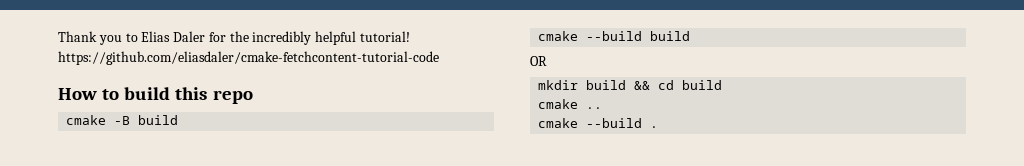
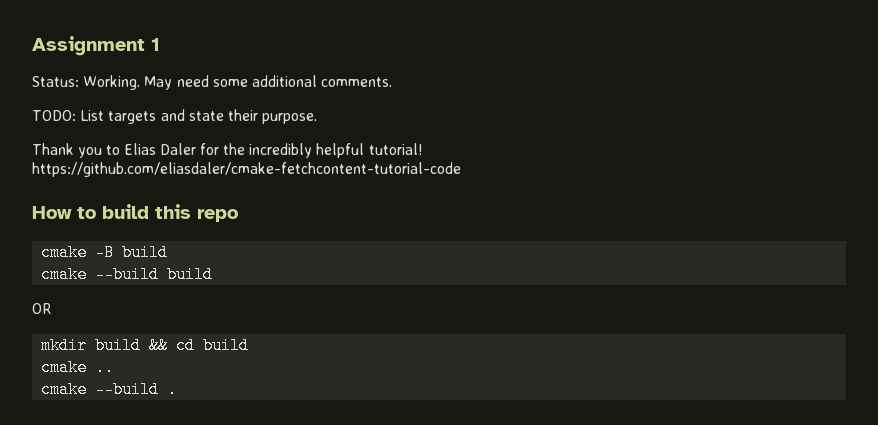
(58, 36) none -> [32,36,160,56] [32,75,393,90] [32,109,318,124] Assignment 1 // Status: Working. May need some additional comments. // TODO: List targets and state their purpose. //

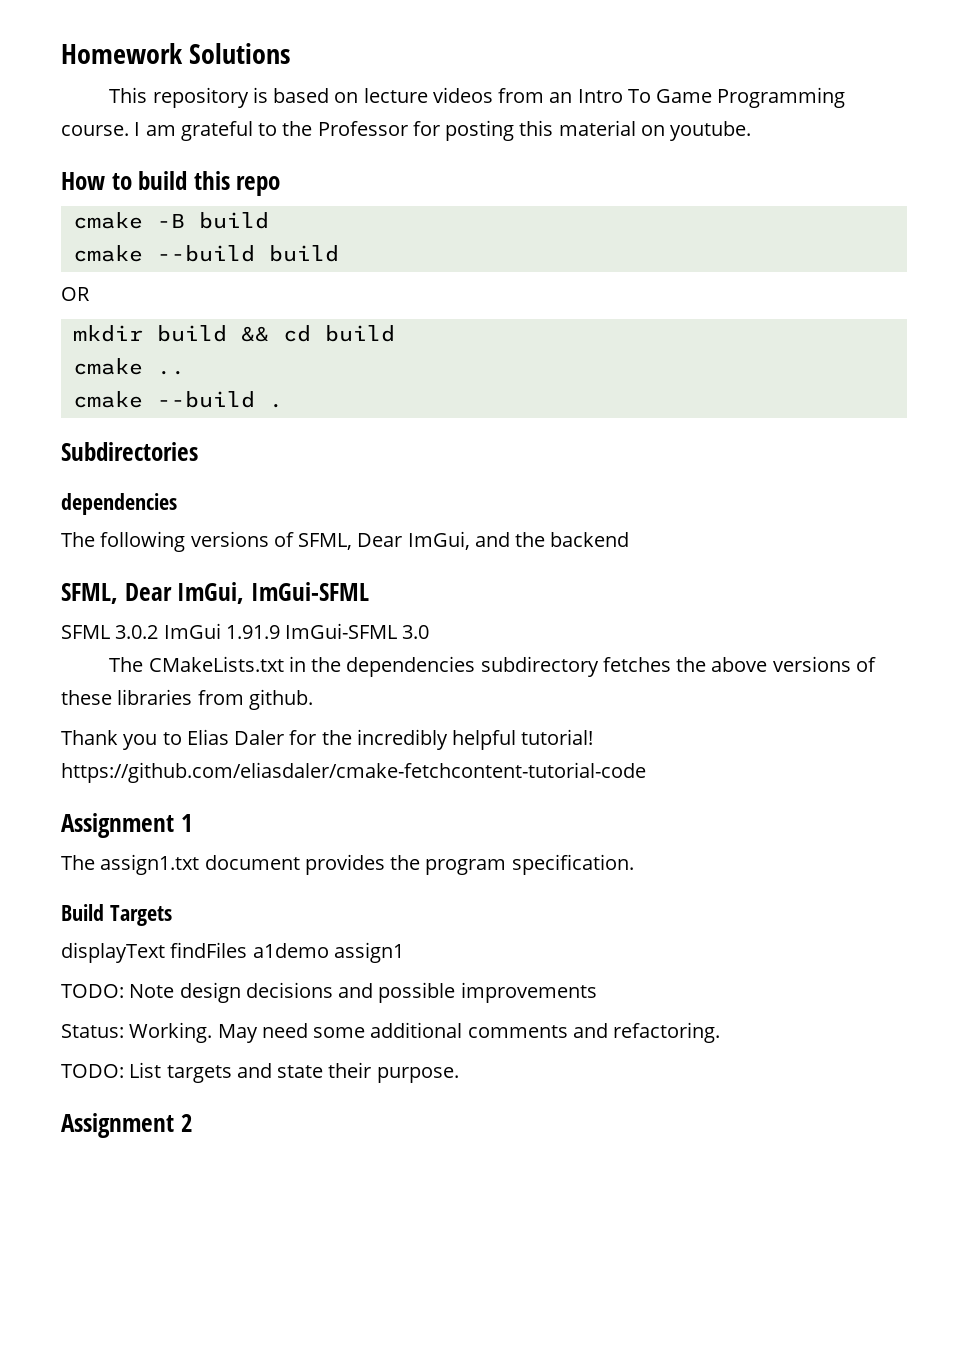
[32,36,160,56] [32,75,393,90] [32,109,318,124] [32,143,422,158] [32,162,461,177] Assignment 1 // Status: Working. May need some additional comments. // TODO: List targets and state their purpose. // Thank you to Elias Daler for the incredibly helpful tutorial! https://github.com/eliasdaler/cmake-fetchcontent-tutorial-code -> [61,43,291,64] [109,87,846,108] [61,120,752,141] Homework Solutions // This repository is based on lecture videos from an Intro To Game Programming course. I am grateful to the Professor for posting this material on youtube.
(178, 389) none -> [61,442,198,461] [61,493,177,515] [61,531,630,552] [61,582,369,604] [61,623,430,639] [109,656,876,677] [61,689,313,710] [61,729,594,750] [61,762,646,783] [61,813,193,838] [61,854,634,875] [61,904,172,926] [61,942,404,963] [61,982,597,1003] [61,1022,721,1043] [61,1062,459,1083] [61,1113,193,1138] // Subdirectories // dependencies // The following versions of SFML, Dear ImGui, and the backend // SFML, Dear ImGui, ImGui-SFML // SFML 3.0.2 ImGui 1.91.9 ImGui-SFML 3.0 // The CMakeLists.txt in the dependencies subdirectory fetches the above versions of these libraries from github. // Thank you to Elias Daler for the incredibly helpful tutorial! https://github.com/eliasdaler/cmake-fetchcontent-tutorial-code // Assignment 1 // The assign1.txt document provides the program specification. // Build Targets // displayText findFiles a1demo assign1 // TODO: Note design decisions and possible improvements // Status: Working. May need some additional comments and refactoring. // TODO: List targets and state their purpose. // Assignment 2

